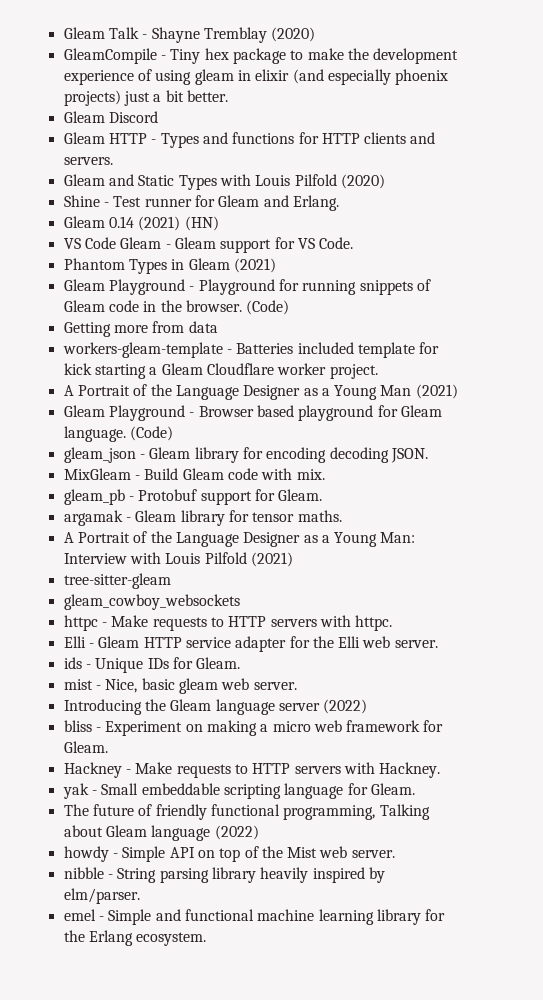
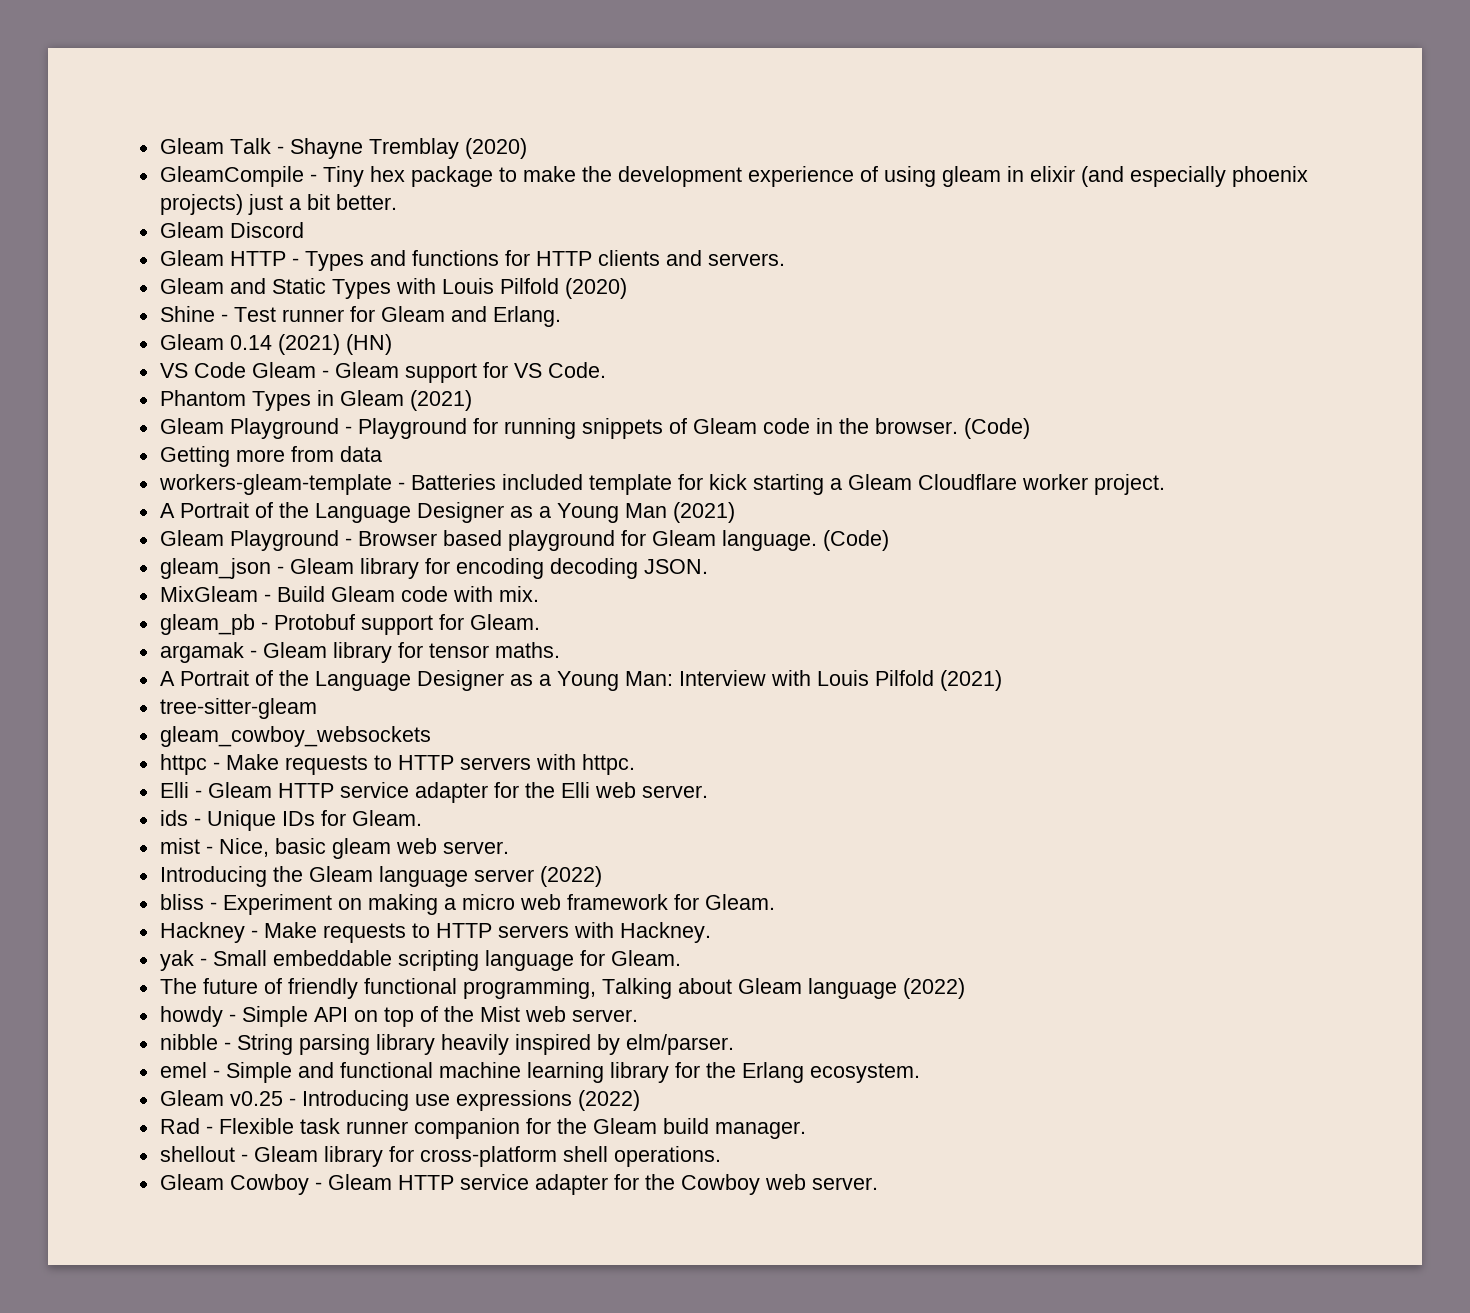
(207, 939) none -> [159,1090,640,1111] [159,1118,806,1139] [159,1146,721,1167] [159,1174,878,1195] // Gleam v0.25 - Introducing use expressions (2022) // Rad - Flexible task runner companion for the Gleam build manager. // shellout - Gleam library for cross-platform shell operations. // Gleam Cowboy - Gleam HTTP service adapter for the Cowboy web server.

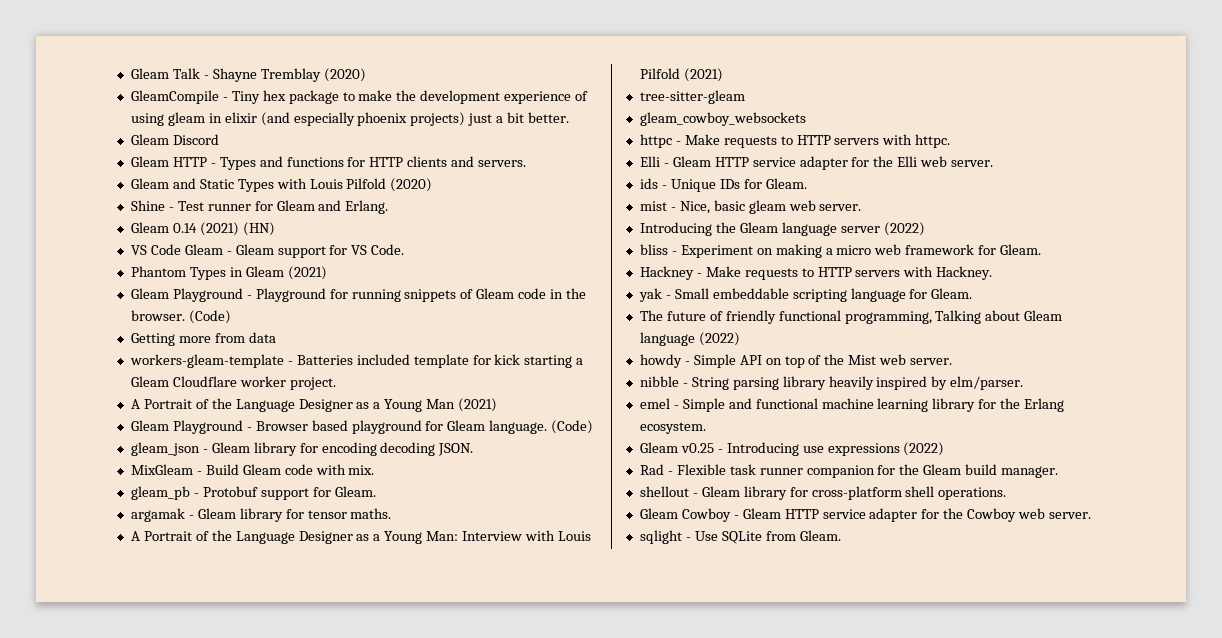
(878, 1183) none -> [639,530,841,544] // sqlight - Use SQLite from Gleam.

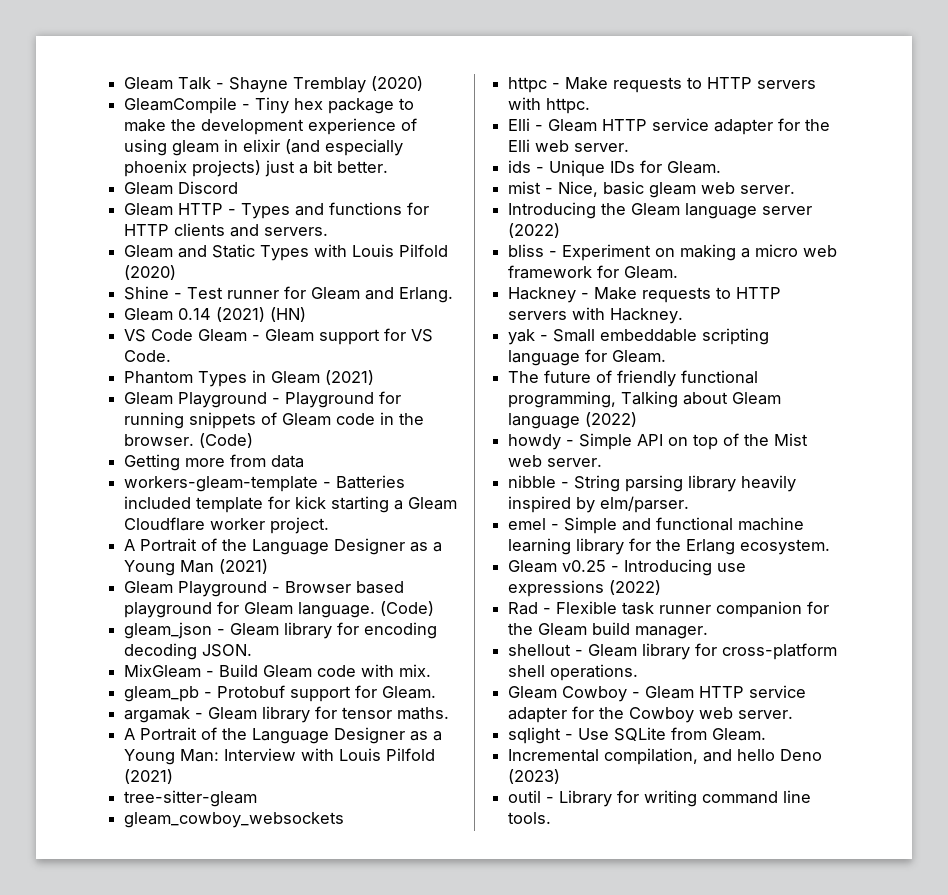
(841, 535) none -> [508,748,823,765] [508,769,561,784] [508,790,812,807] [508,812,552,824] // Incremental compilation, and hello Deno (2023) // outil - Library for writing command line tools.

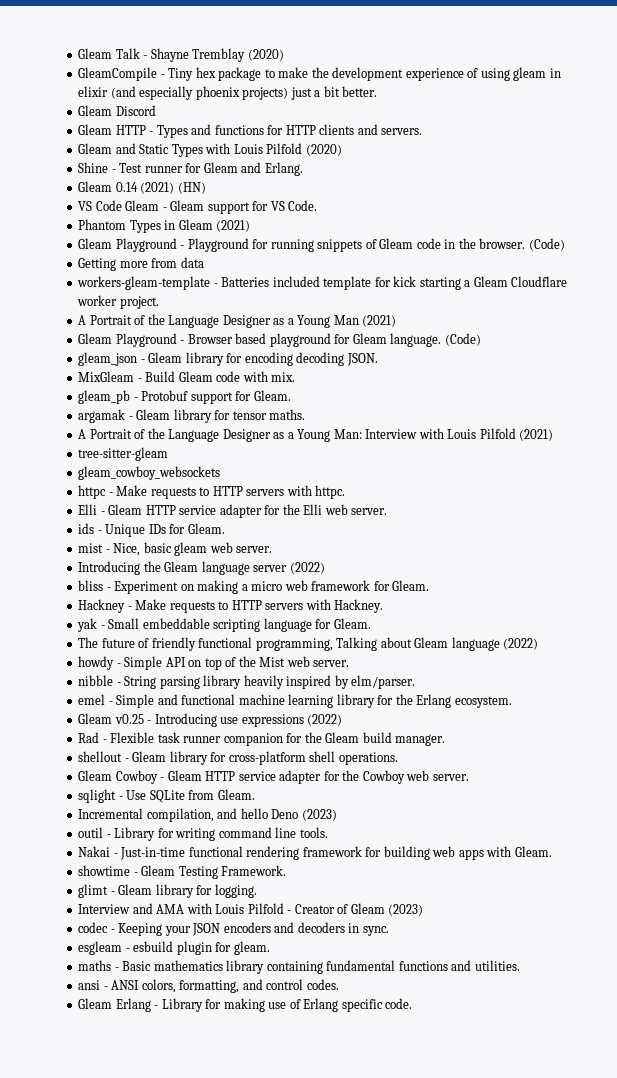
(552, 818) none -> [78,846,552,860] [78,865,287,879] [78,884,257,898] [78,903,424,916] [78,922,389,936] [78,941,270,955] [78,960,520,974] [78,979,339,993] [78,998,413,1012] // Nakai - Just-in-time functional rendering framework for building web apps with Gleam. // showtime - Gleam Testing Framework. // glimt - Gleam library for logging. // Interview and AMA with Louis Pilfold - Creator of Gleam (2023) // codec - Keeping your JSON encoders and decoders in sync. // esgleam - esbuild plugin for gleam. // maths - Basic mathematics library containing fundamental functions and utilities. // ansi - ANSI colors, formatting, and control codes. // Gleam Erlang - Library for making use of Erlang specific code.

